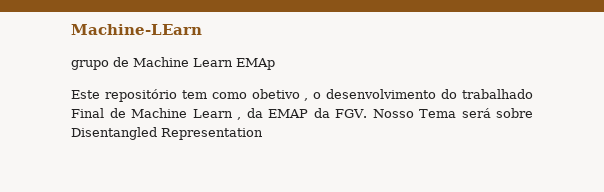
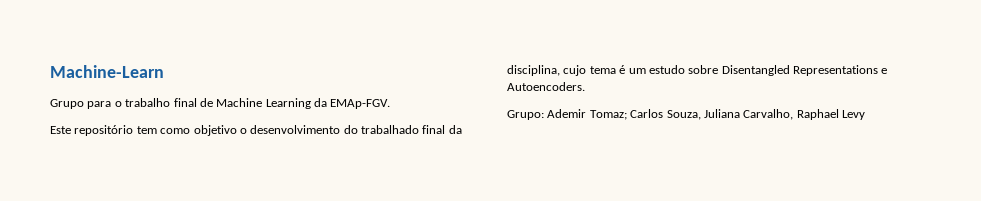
[71,24,202,35] [71,57,275,70] Machine-LEarn // grupo de Machine Learn EMAp -> [50,65,164,78] [50,98,391,109] Machine-Learn // Grupo para o trabalho final de Machine Learning da EMAp-FGV.
[251,89,309,101] obetivo , -> [193,125,237,136] objetivo
[71,108,533,120] [71,127,263,140] Final de Machine Learn , da EMAP da FGV. Nosso Tema será sobre Disentangled Representation -> [422,125,462,134] [507,65,888,76] [507,82,585,91] [507,109,865,120] final da disciplina, cujo tema é um estudo sobre Disentangled Representations e Autoencoders. // Grupo: Ademir Tomaz; Carlos Souza, Juliana Carvalho, Raphael Levy

